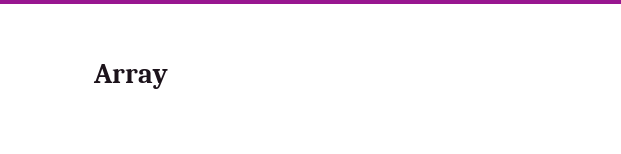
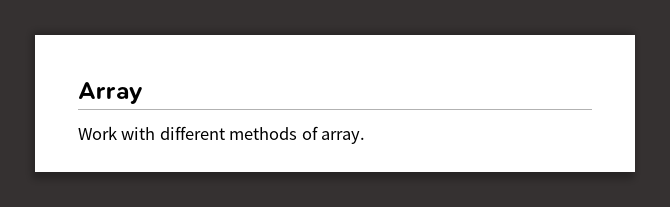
(168, 76) none -> [78,126,366,144] // Work with different methods of array.

